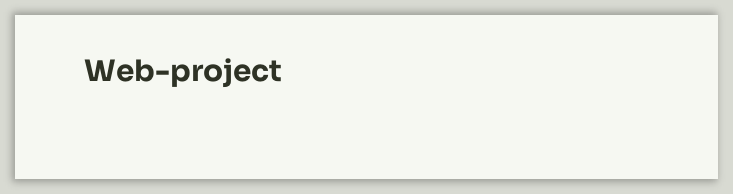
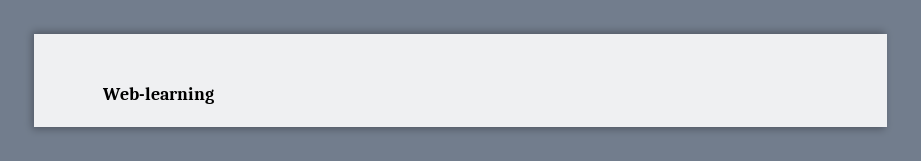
[84,58,282,88] Web-project -> [102,87,214,104] Web-learning

